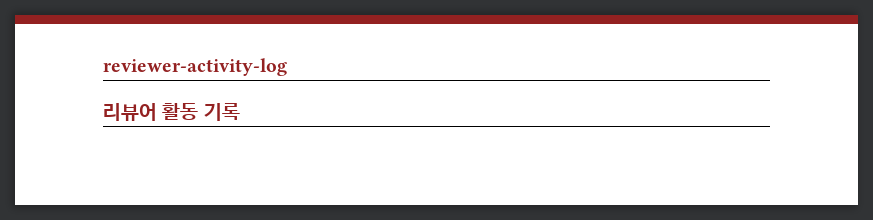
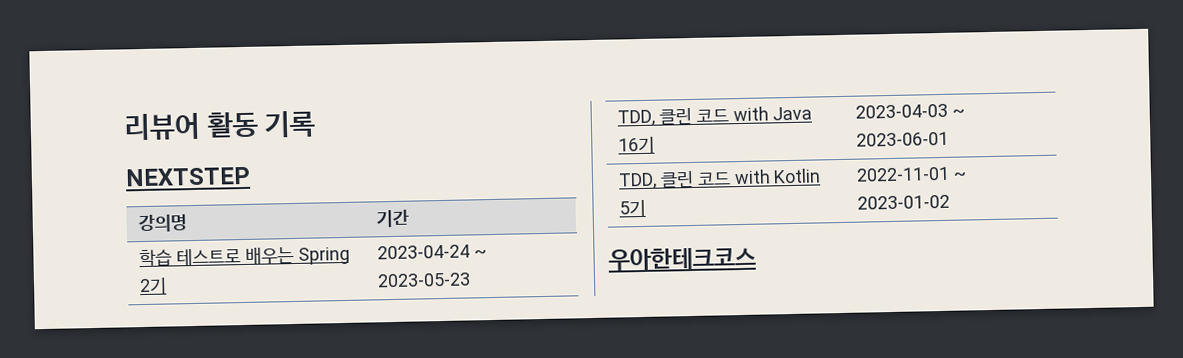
[103,58,287,76] reviewer-activity-log // -> (124, 126) none
(240, 112) none -> [125,166,251,187] [137,214,187,233] [375,209,409,228] [138,246,350,267] [138,277,167,295] [376,244,487,260] [376,272,471,288] [616,106,813,127] [617,136,655,154] [854,103,965,119] [855,131,949,147] [617,168,822,190] [618,199,646,217] [855,166,967,182] [856,194,950,210] [608,246,756,271] // NEXTSTEP // 강의명 | 기간 // 학습 테스트로 배우는 Spring 2기 | 2023-04-24 ~ 2023-05-23 // TDD, 클린 코드 with Java 16기 | 2023-04-03 ~ 2023-06-01 // TDD, 클린 코드 with Kotlin 5기 | 2022-11-01 ~ 2023-01-02 // 우아한테크코스

